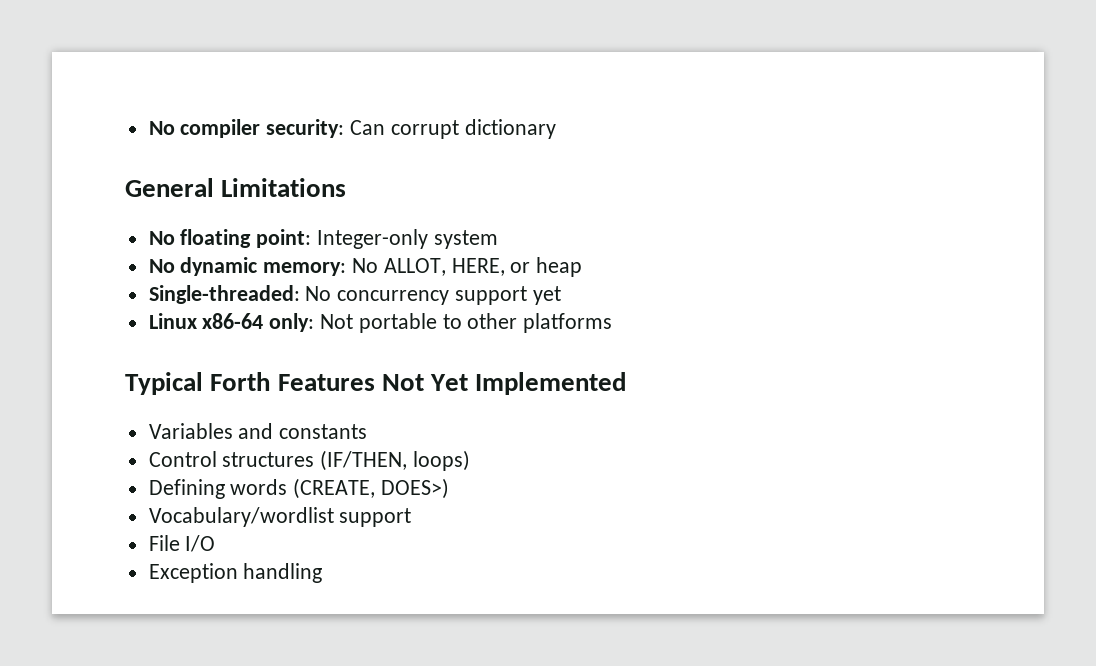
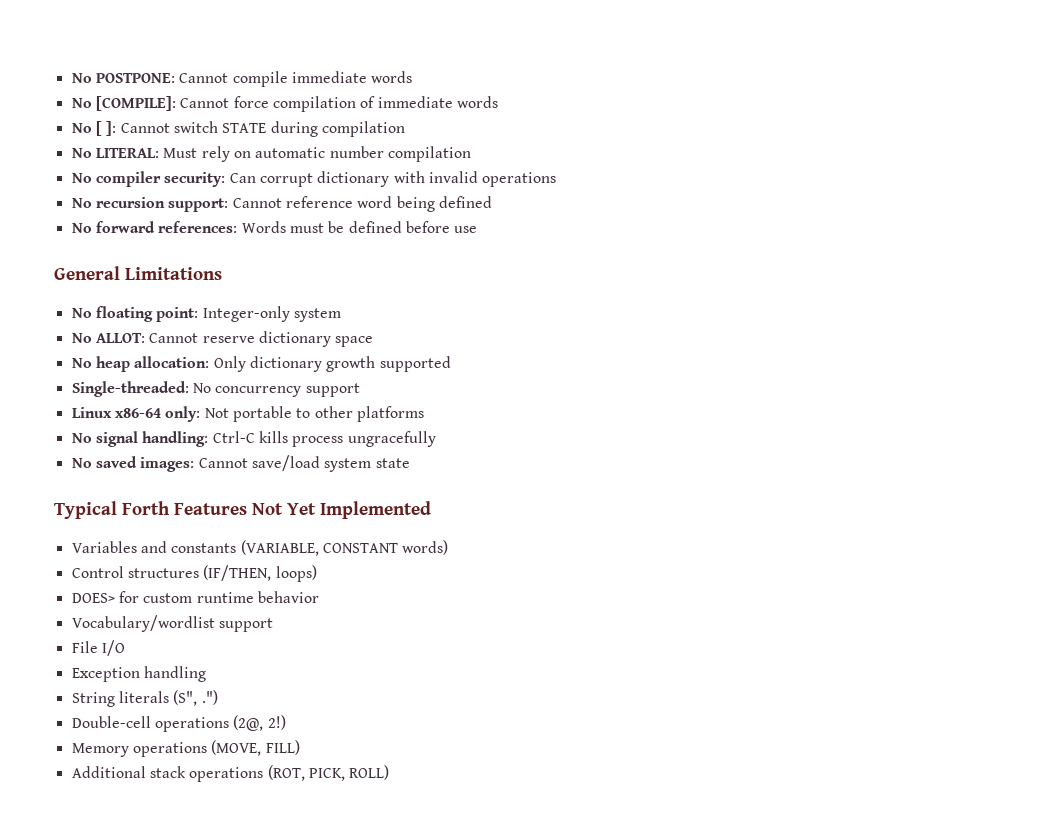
[148,121,175,135] No -> [71,71,413,87] [71,96,498,112] [71,121,405,137] [71,146,471,162] [71,173,92,183] No POSTPONE: Cannot compile immediate words // No [COMPILE]: Cannot force compilation of immediate words // No [ ]: Cannot switch STATE during compilation // No LITERAL: Must rely on automatic number compilation // No
(556, 129) none -> [393,171,557,187] [71,196,492,212] [71,221,478,233] with invalid operations // No recursion support: Cannot reference word being defined // No forward references: Words must be defined before use
[180,257,583,277] dynamic memory: No ALLOT, HERE, or heap -> [95,331,374,347] [71,356,451,372] ALLOT: Cannot reserve dictionary space // No heap allocation: Only dictionary growth supported
[532,286,561,305] yet -> (360, 390) none
(613, 323) none -> [71,431,436,447] [71,455,410,472] // No signal handling: Ctrl-C kills process ungracefully // No saved images: Cannot save/load system state
(368, 431) none -> [240,540,449,556] (VARIABLE, CONSTANT words)
[148,478,450,499] Defining words (CREATE, DOES>) -> [71,591,319,603] DOES> for custom runtime behavior
(323, 573) none -> [71,690,218,707] [71,715,286,732] [71,740,300,757] [71,765,390,782] // String literals (S", .") // Double-cell operations (2@, 2!) // Memory operations (MOVE, FILL) // Additional stack operations (ROT, PICK, ROLL)

